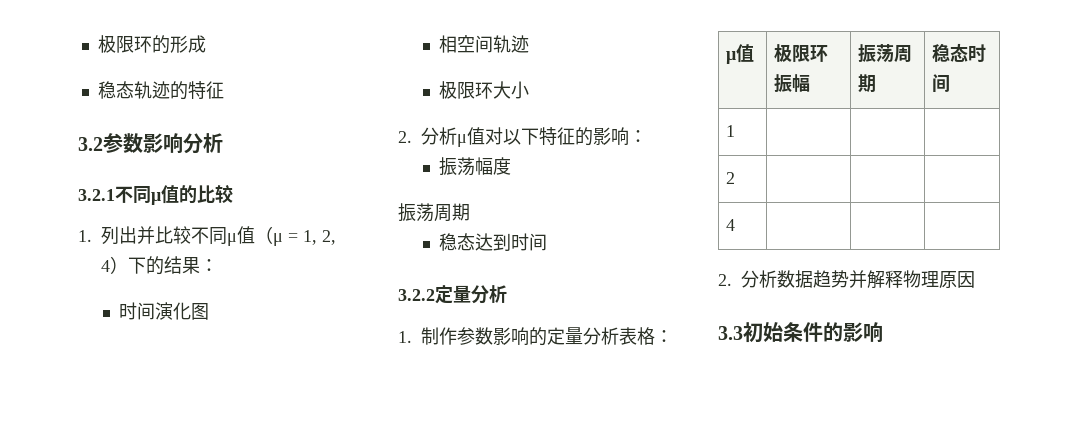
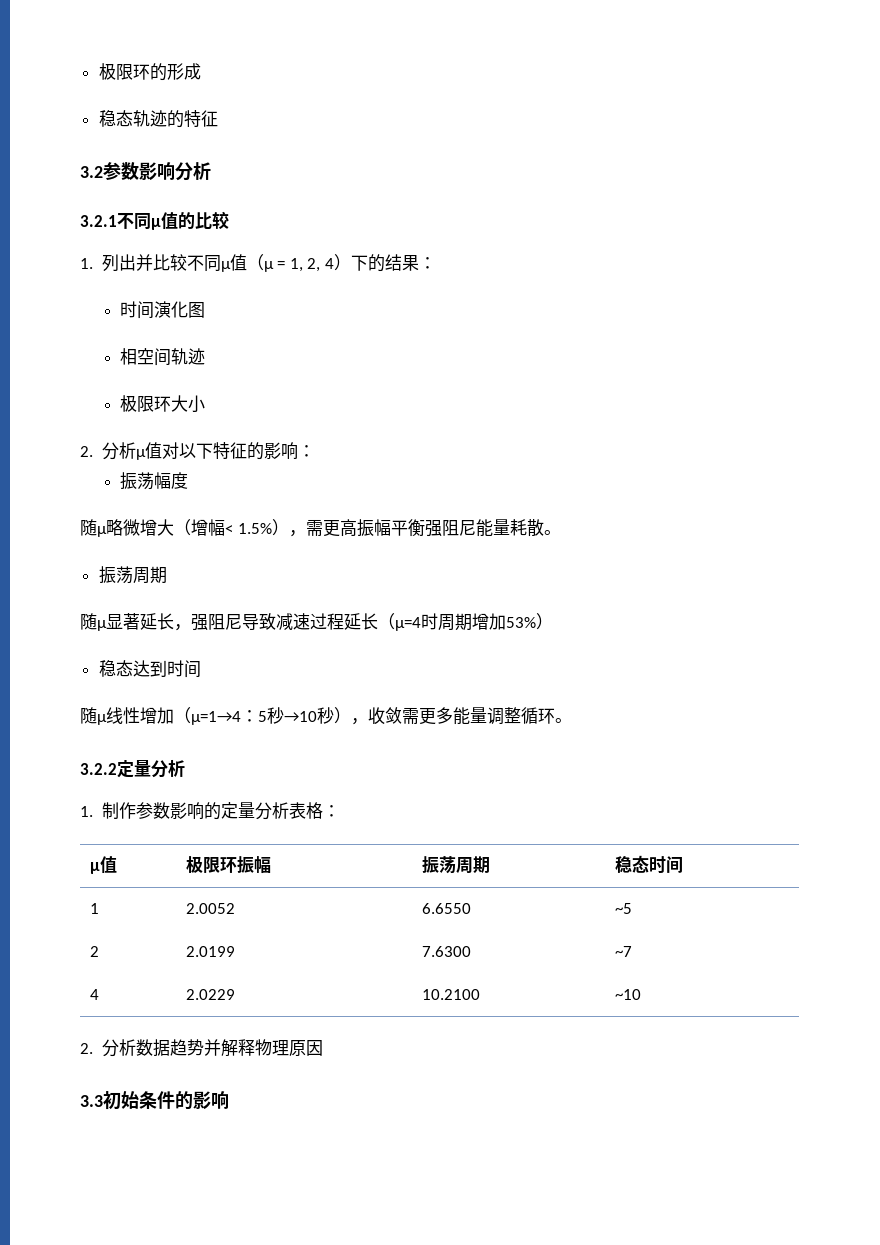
[398,203,470,222] [438,233,547,251] 振荡周期 // 稳态达到时间 -> [80,519,561,537] [98,566,167,584] [80,613,553,631] [98,660,201,678] [80,707,572,725] 随μ略微增大（增幅< 1.5%），需更高振幅平衡强阻尼能量耗散。 // 振荡周期 // 随μ显著延长，强阻尼导致减速过程延长（μ=4时周期增加53%） // 稳态达到时间 // 随μ线性增加（μ=1→4：5秒→10秒），收敛需更多能量调整循环。
[726,172,736,184] [726,219,736,231] | | // 2 | | | // 4 | | | -> [185,903,235,914] [421,903,471,914] [614,903,632,914] [89,946,99,957] [185,946,235,957] [421,946,471,957] [614,946,632,957] [89,989,99,1000] [185,989,235,1000] [421,989,480,1000] [614,989,641,1000] 2.0052 | 6.6550 | ~5 // 2 | 2.0199 | 7.6300 | ~7 // 4 | 2.0229 | 10.2100 | ~10

